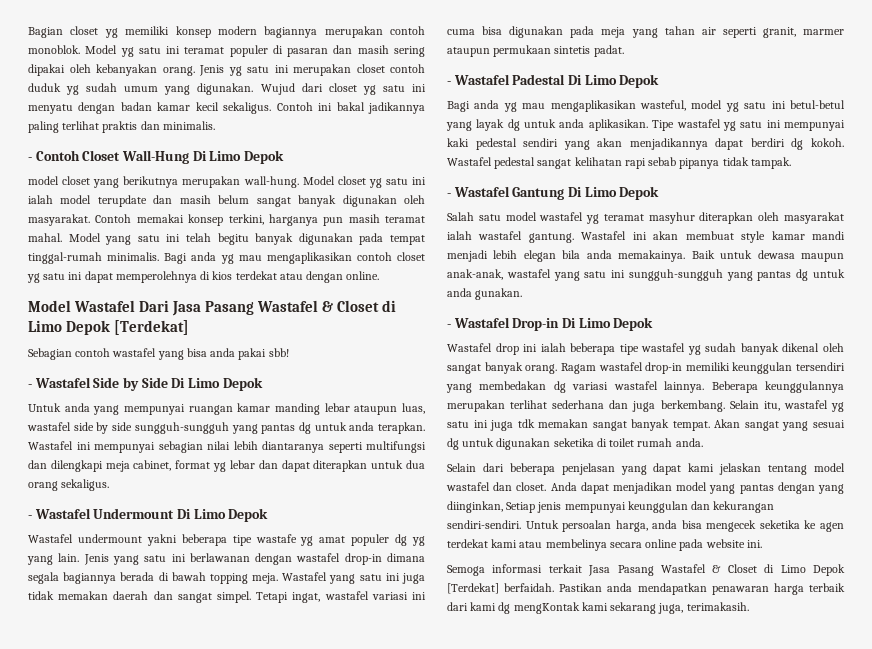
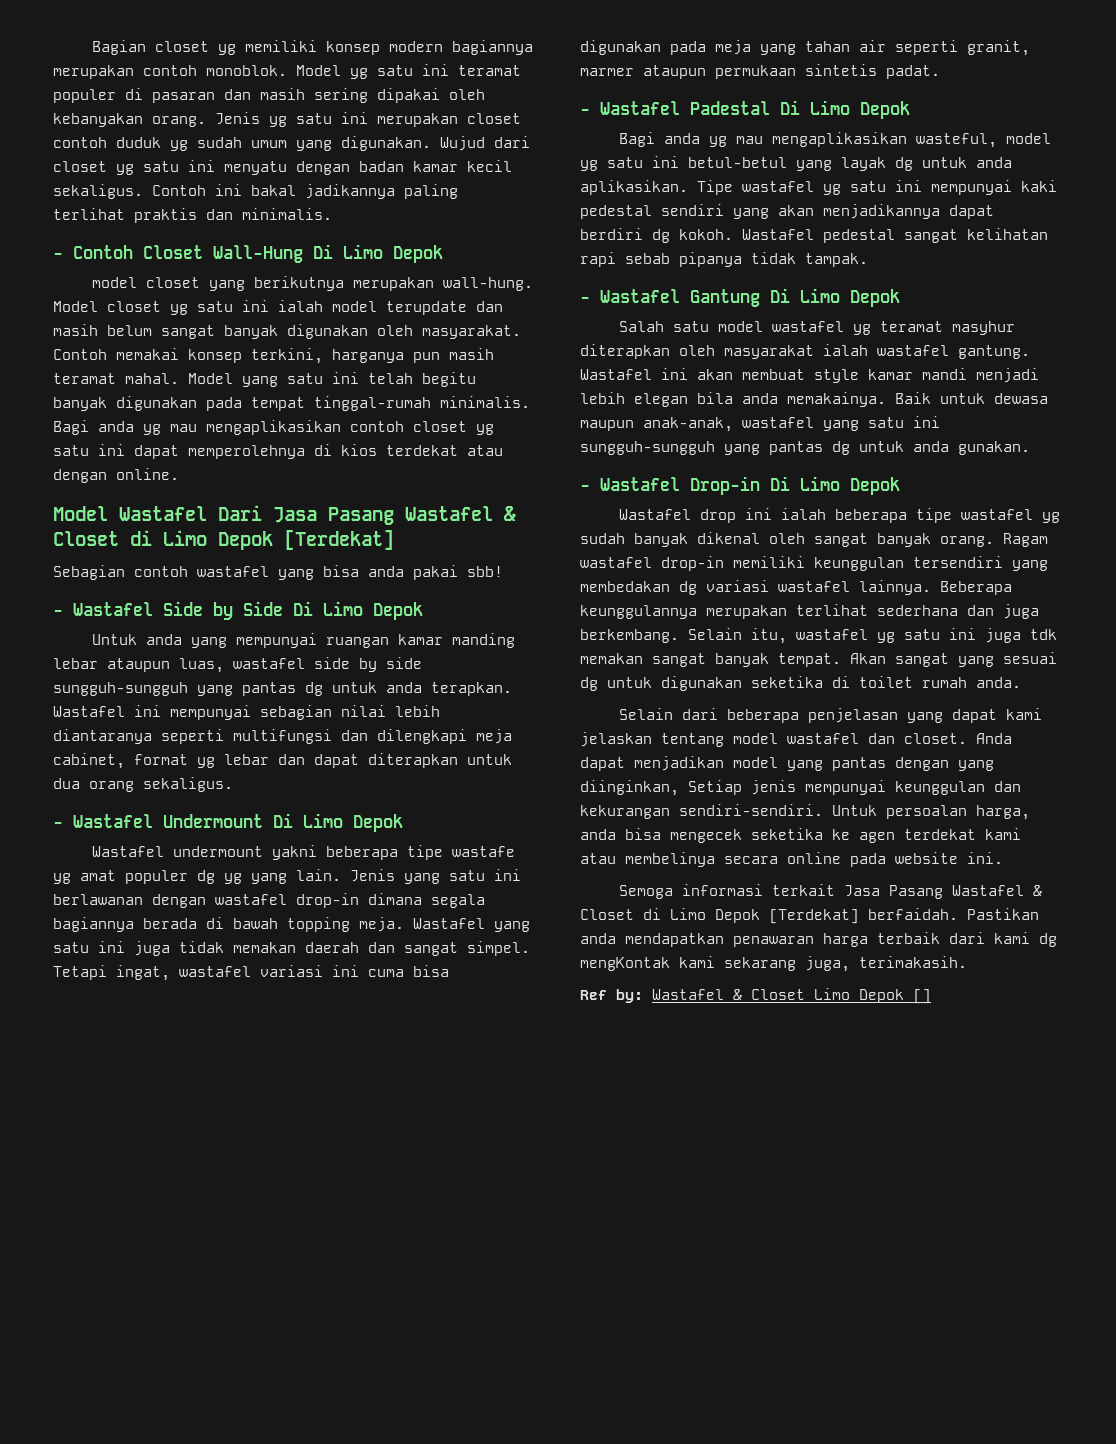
(749, 606) none -> [580,988,931,1004] // Ref by: Wastafel & Closet Limo Depok []

